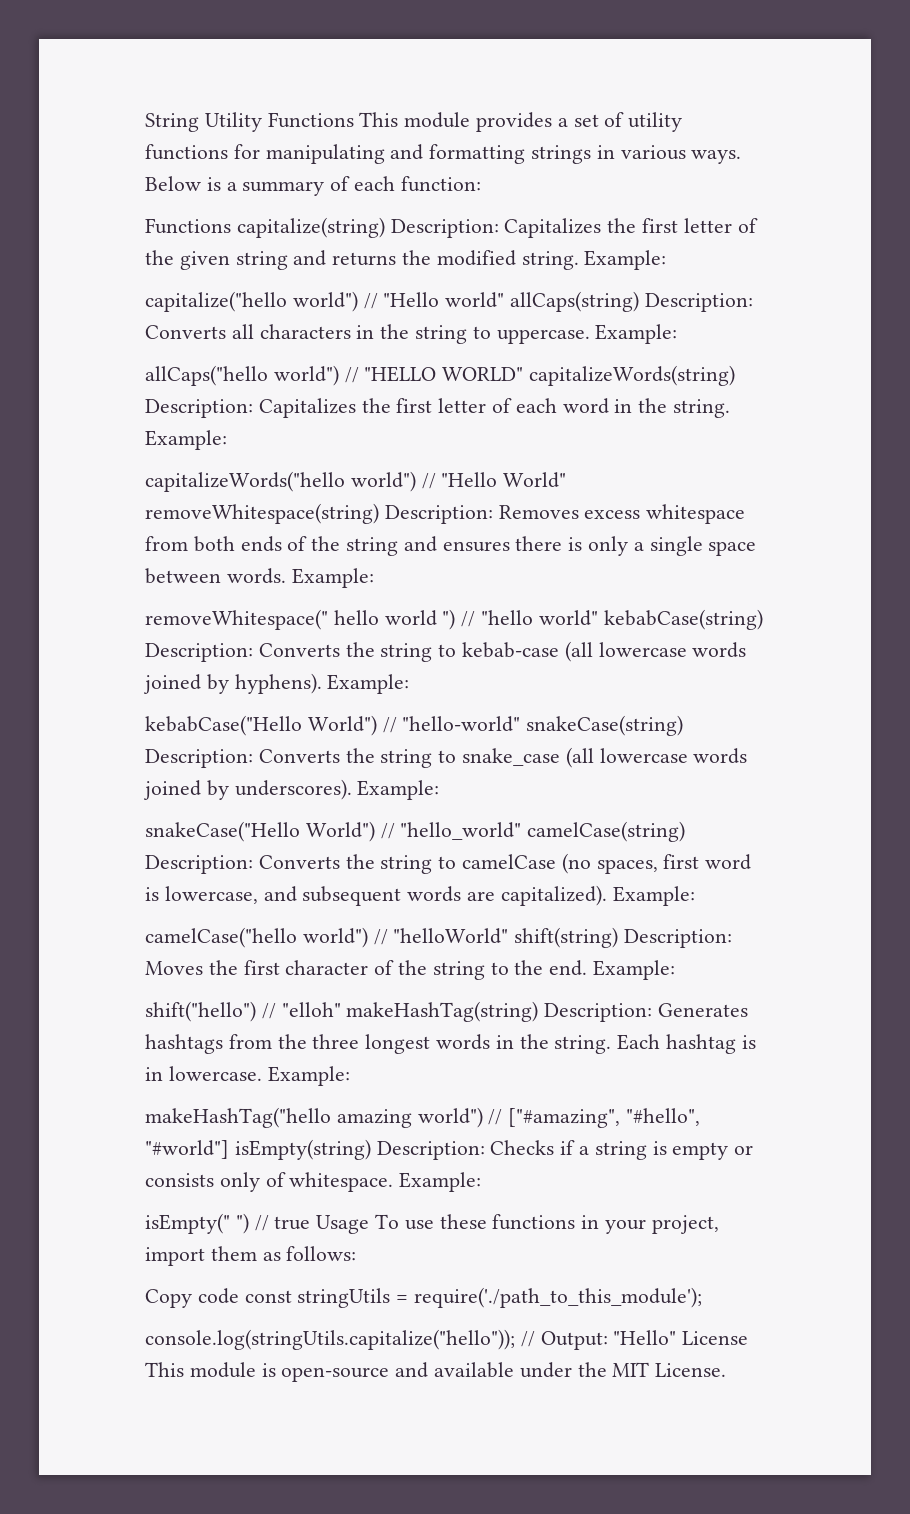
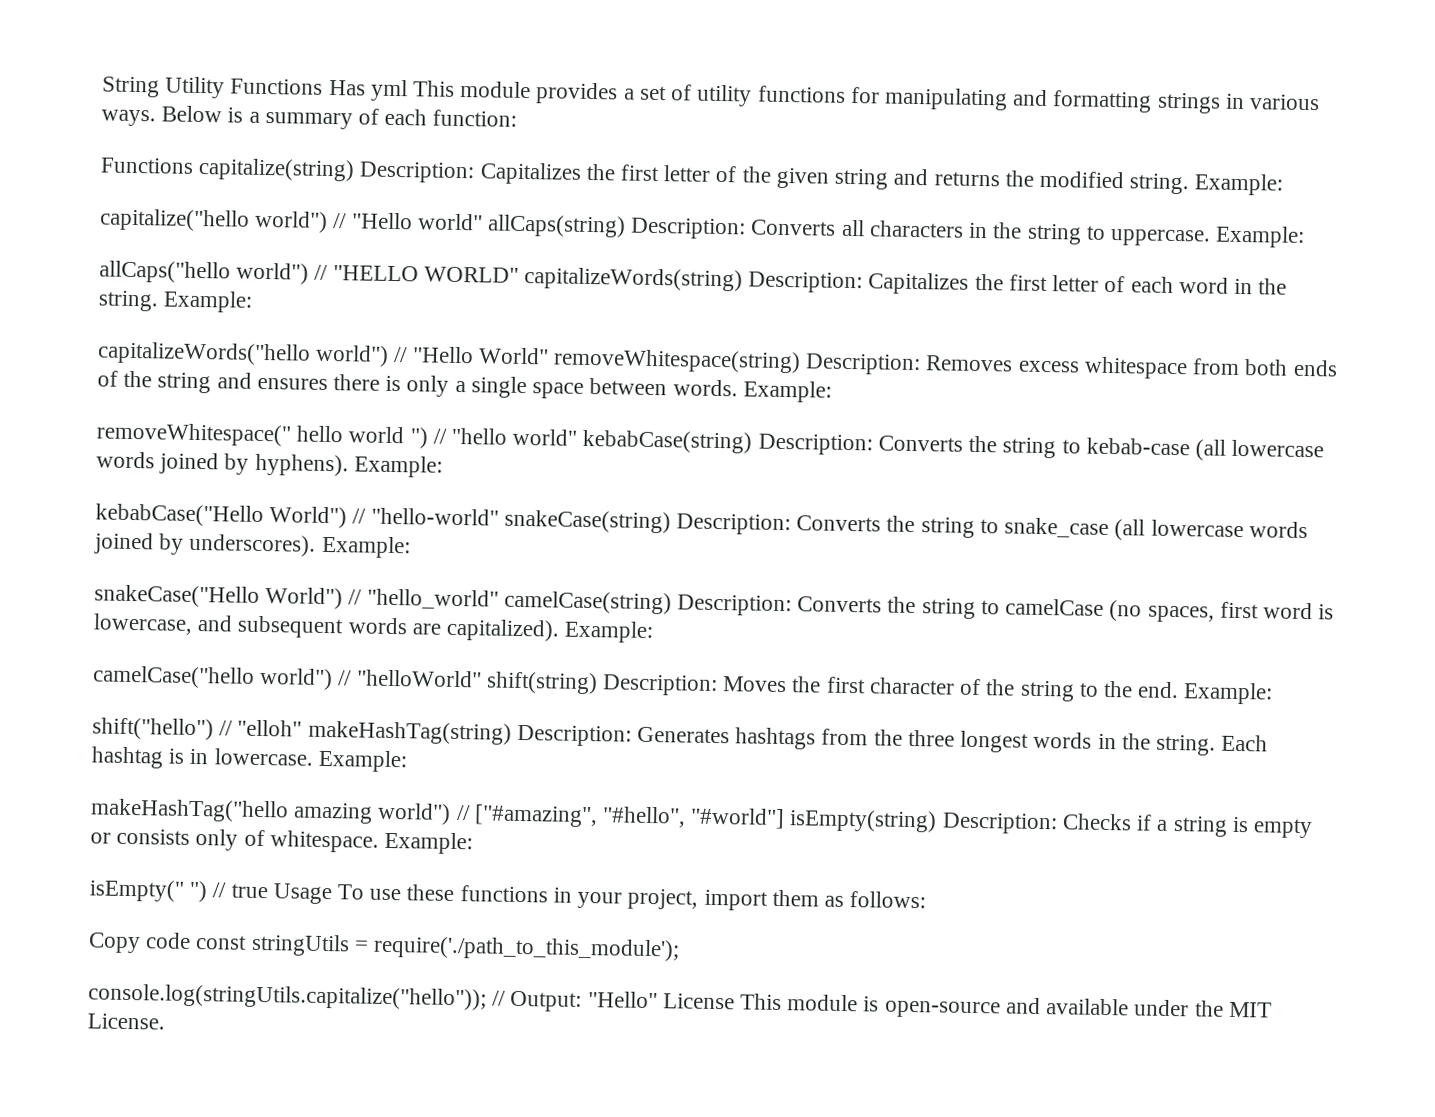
(354, 120) none -> [328,79,408,102] Has yml

